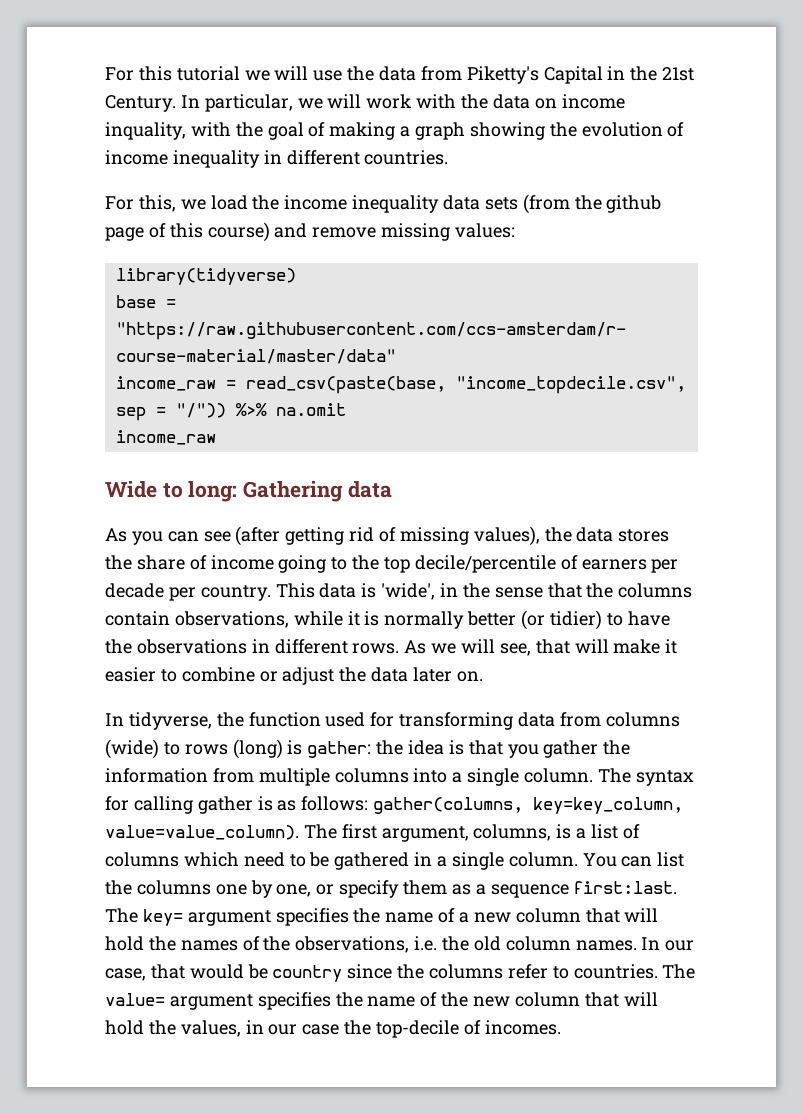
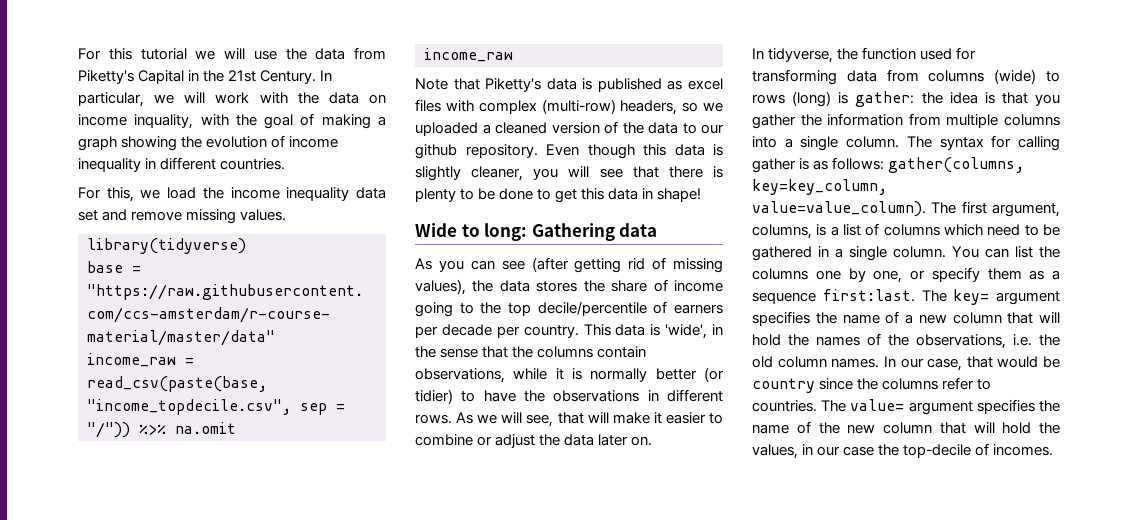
[484,194,662,214] [105,222,270,242] sets (from the github page of this course) -> [78,210,98,221] set
[455,223,516,238] values: -> [240,209,287,221] values.
(216, 437) none -> [415,78,723,92] [415,99,723,115] [415,121,724,136] [415,144,723,159] [415,166,723,181] [415,188,702,203] // Note that Piketty's data is published as excel files with complex (multi-row) headers, so we uploaded a cleaned version of the data to our github repository. Even though this data is slightly cleaner, you will see that there is plenty to be done to get this data in shape!

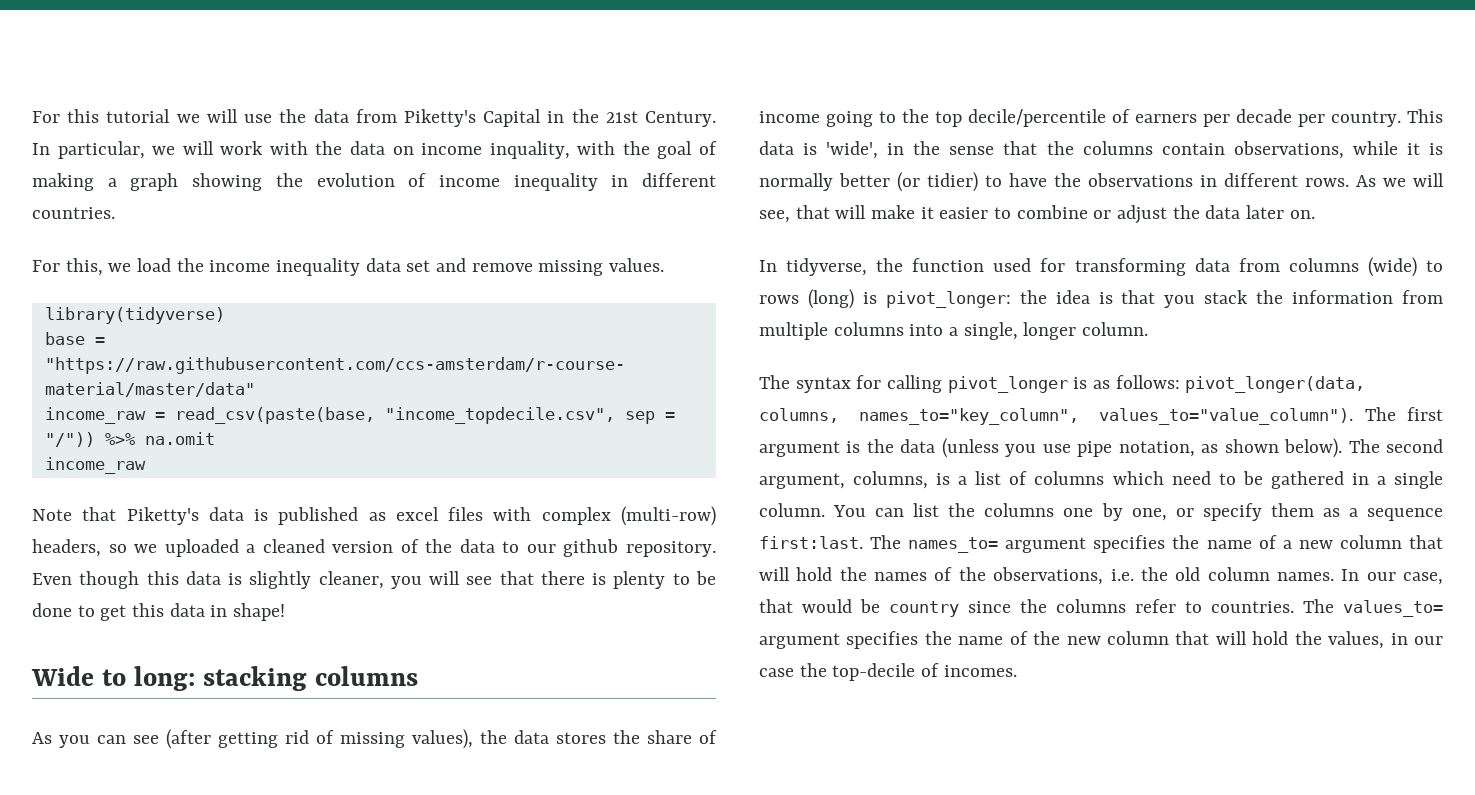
[531,223,658,241] Gathering data -> [202,666,418,691] stacking columns
[855,91,915,107] gather: -> [885,291,1011,308] pivot_longer:
[752,114,796,129] gather -> [1204,290,1249,304] stack
[800,136,900,151] single column. -> [963,322,1149,340] single, longer column. //
[752,158,796,173] gather -> [947,376,1068,393] pivot_longer
[888,157,1025,173] [752,179,887,195] [752,201,987,217] gather(columns, key=key_column, value=value_column). The first -> [1185,376,1366,393] [759,407,1443,425] [759,438,1443,458] pivot_longer(data, columns, names_to="key_column", values_to="value_column"). The first argument is the data (unless you use pipe notation, as shown below). The second
[953,289,990,305] key= -> [908,537,999,553] names_to=
[850,399,905,411] value= -> [1343,600,1443,617] values_to=

